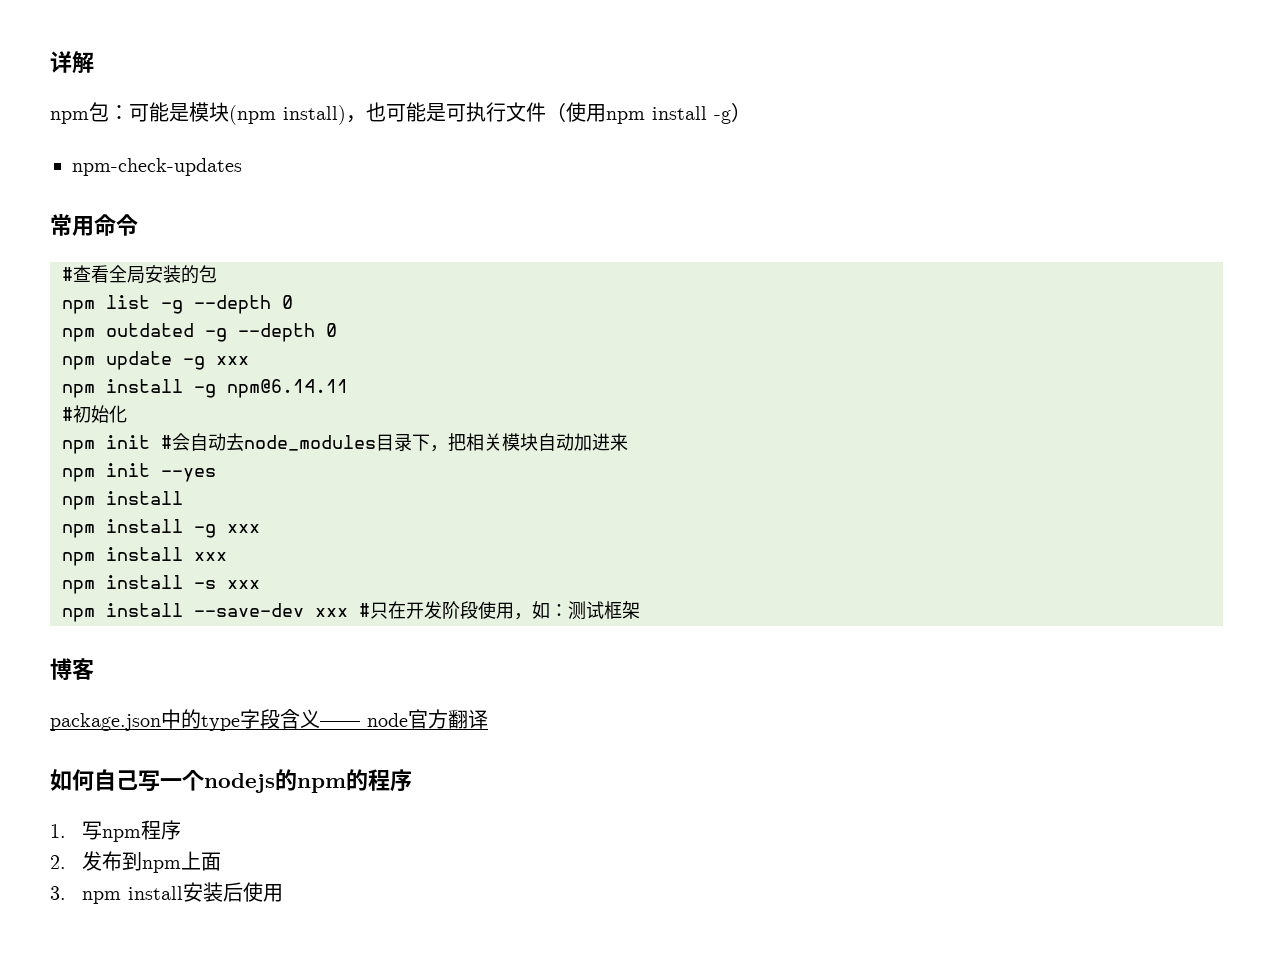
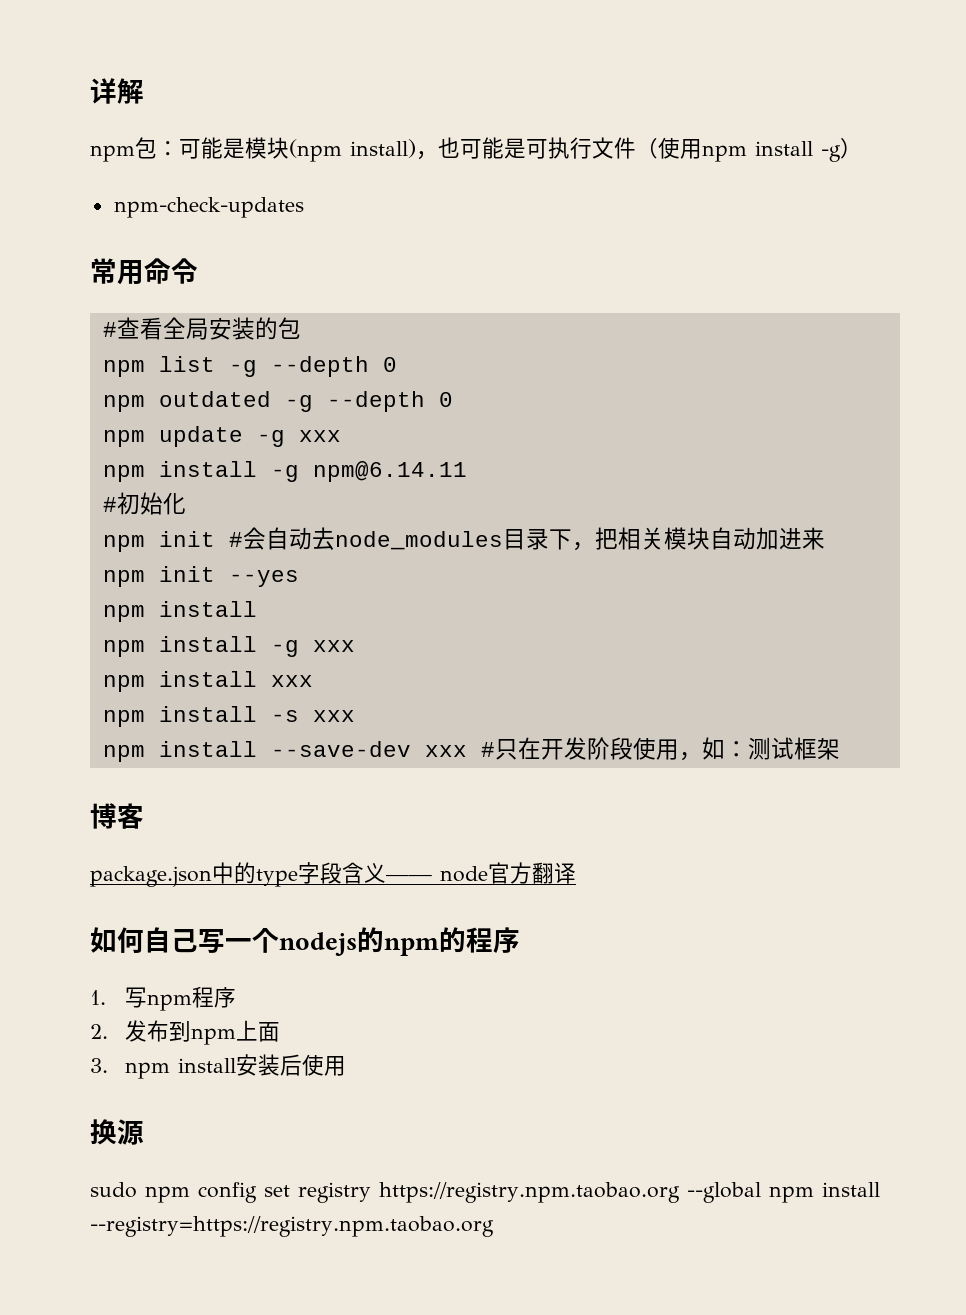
(284, 893) none -> [90,1119,144,1145] [90,1182,880,1203] [90,1216,494,1237] // 换源 // sudo npm config set registry https://registry.npm.taobao.org --global npm install --registry=https://registry.npm.taobao.org

